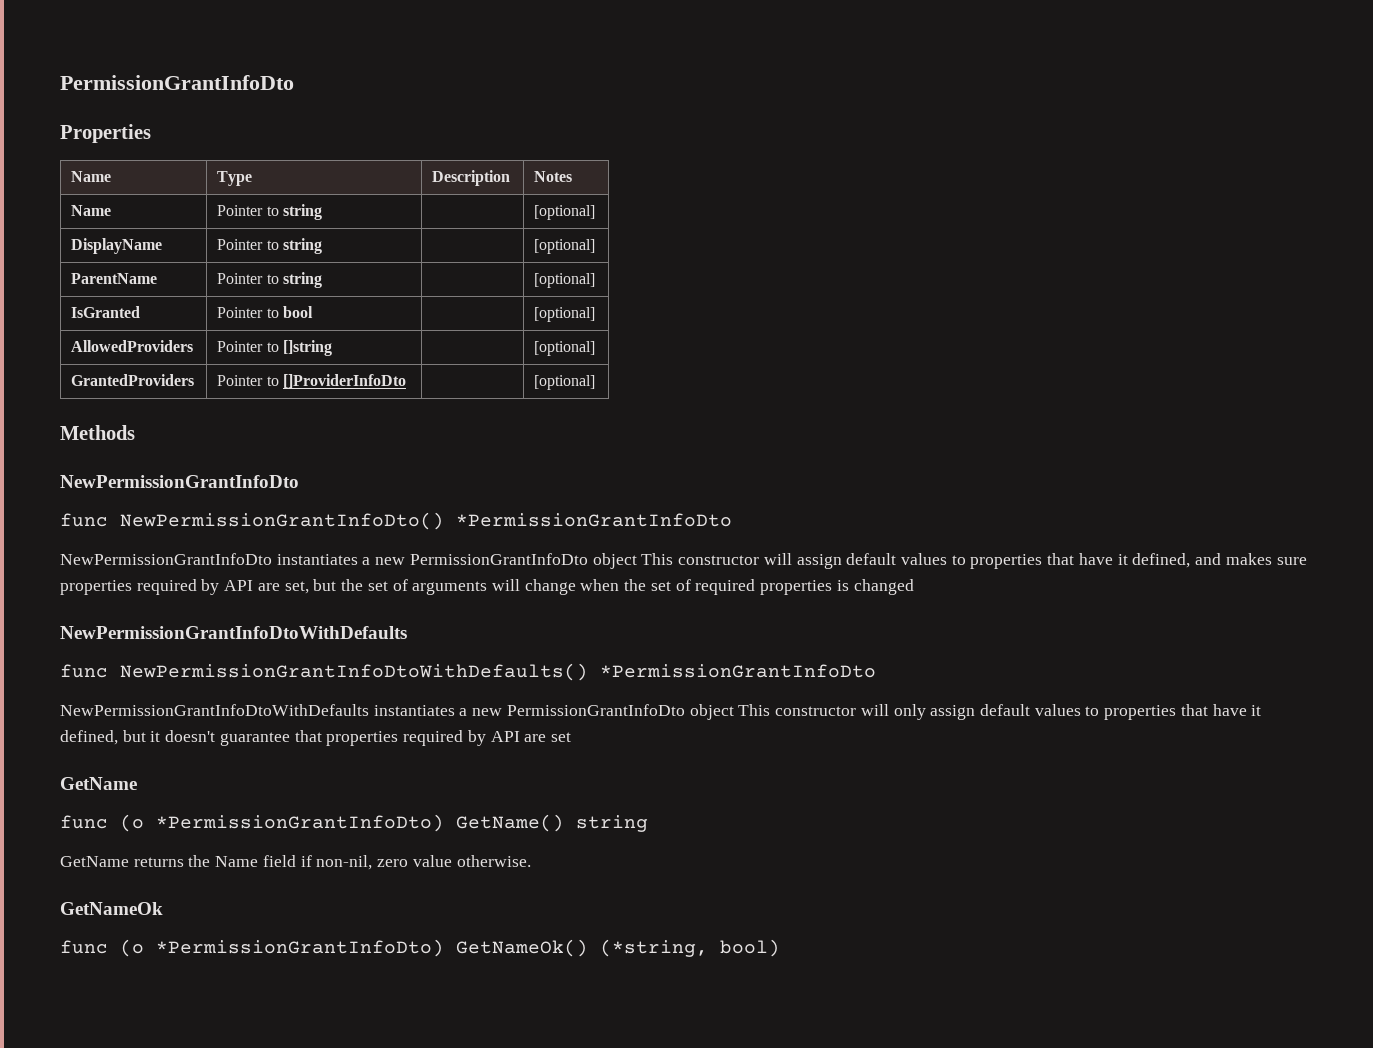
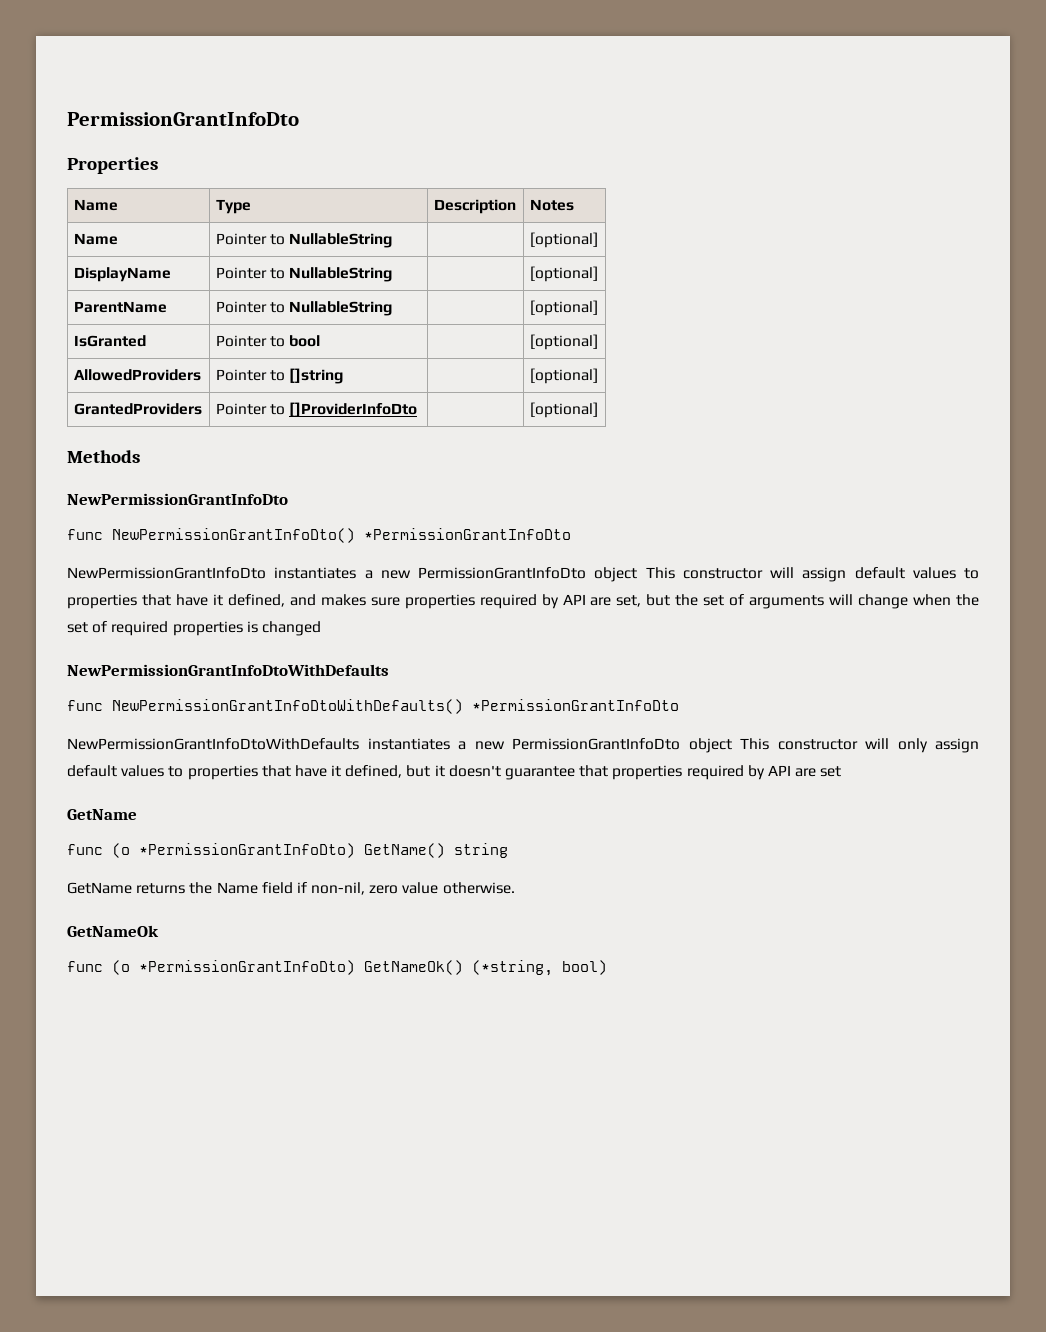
[283,204,323,220] string -> [288,233,392,248] NullableString
[283,238,323,254] string -> [288,267,392,282] NullableString
[283,272,323,288] string -> [288,301,392,316] NullableString

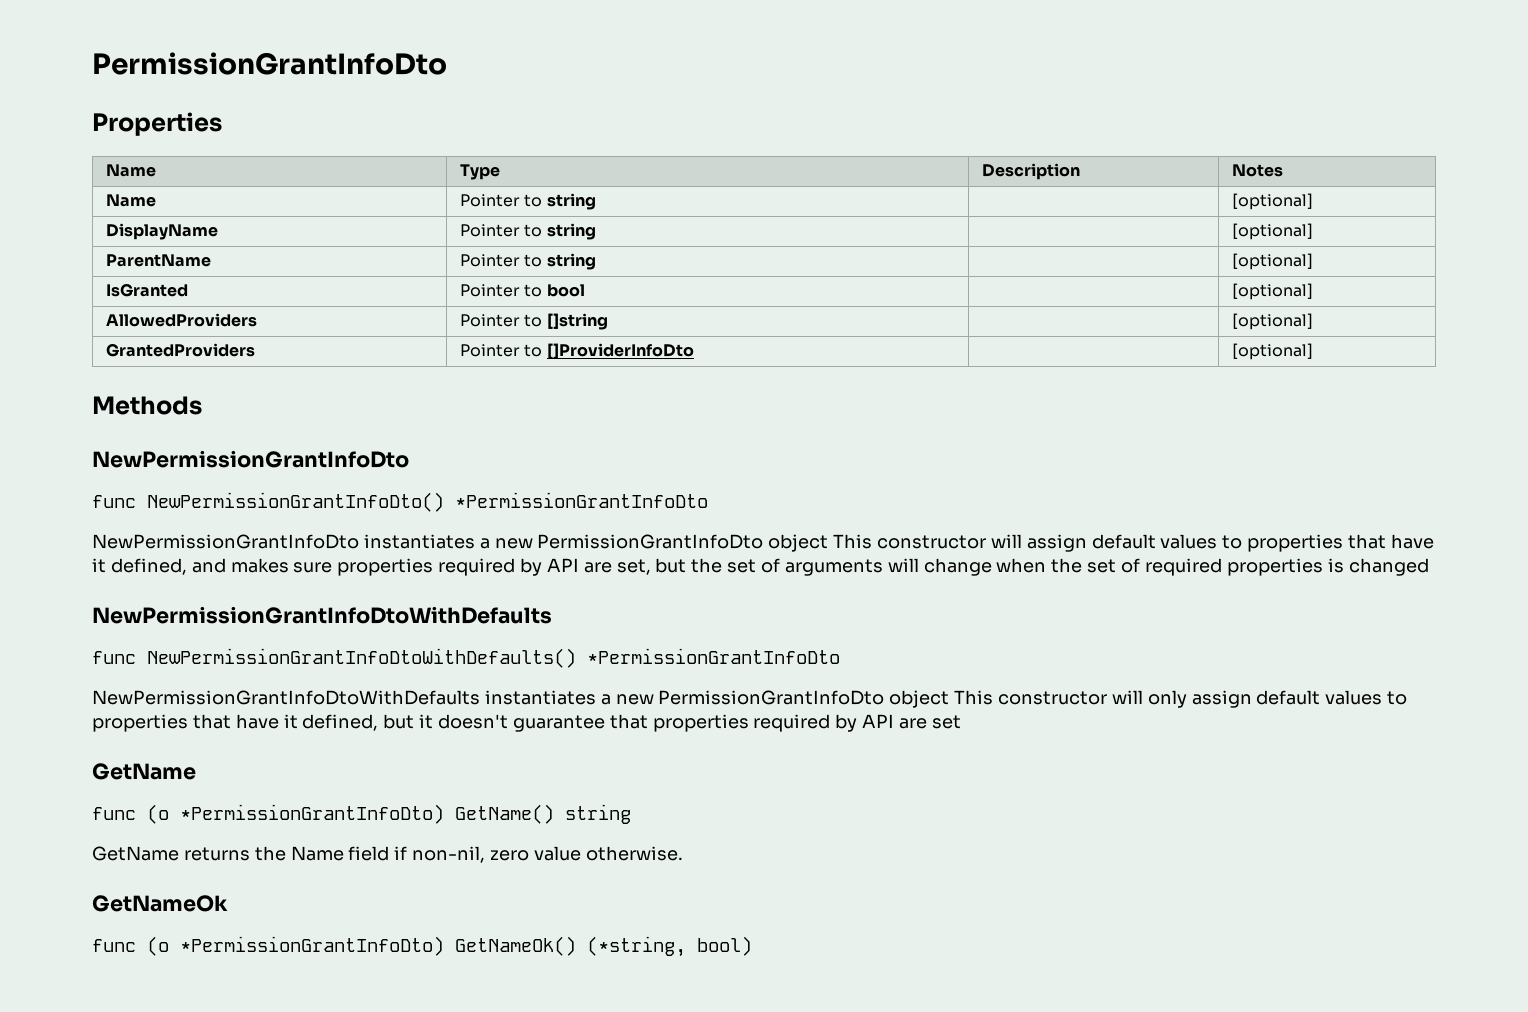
[288,233,392,248] NullableString -> [546,193,596,210] string
[288,267,392,282] NullableString -> [546,223,596,240] string
[288,301,392,316] NullableString -> [546,253,596,270] string

